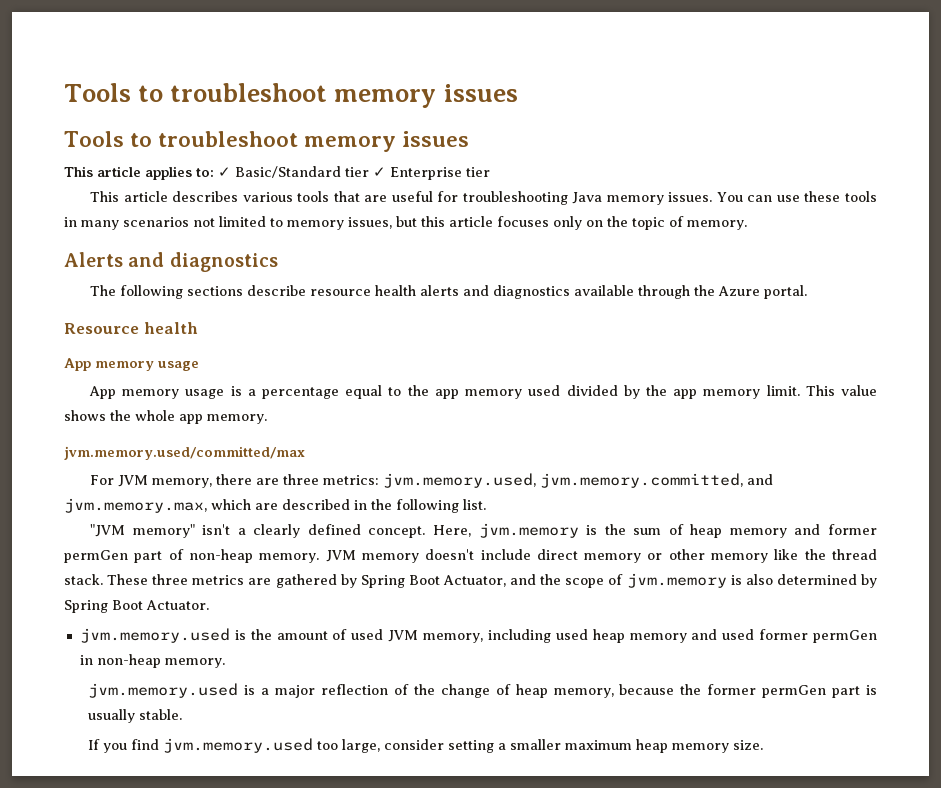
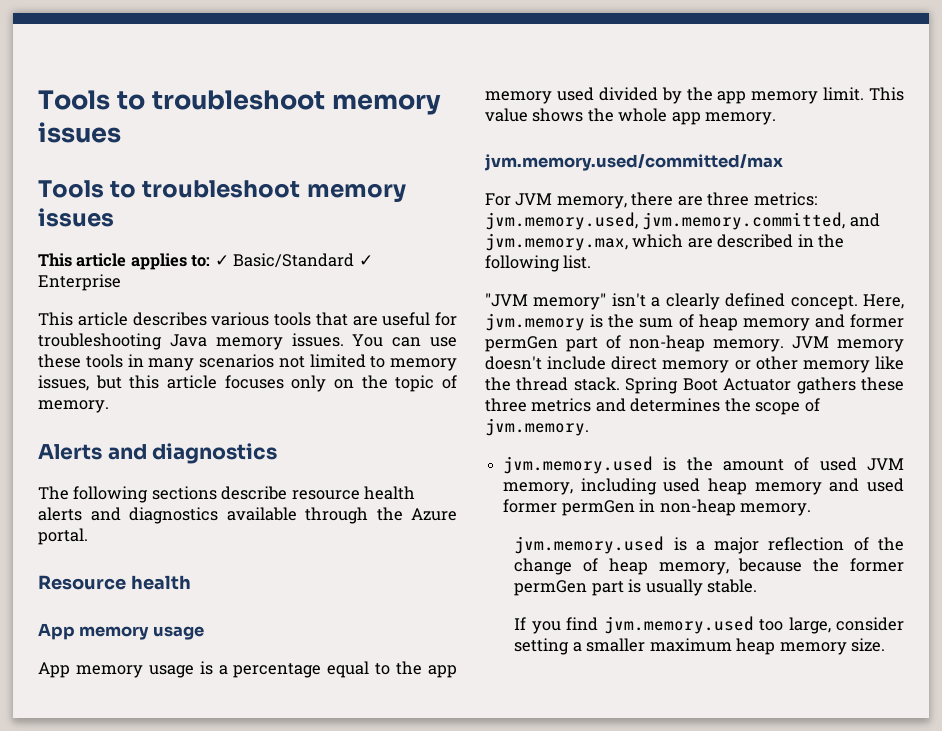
[345,167,369,177] tier -> (355, 260) none
[466,167,490,177] tier -> (121, 282) none
[107,573,877,588] [64,600,209,613] These three metrics are gathered by Spring Boot Actuator, and the scope of jvm.memory is also determined by Spring Boot Actuator. -> [625,377,904,394] [485,398,820,415] [485,418,589,436] Spring Boot Actuator gathers these three metrics and determines the scope of jvm.memory.

